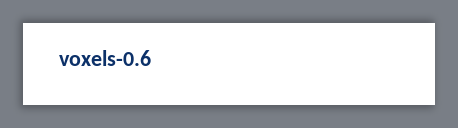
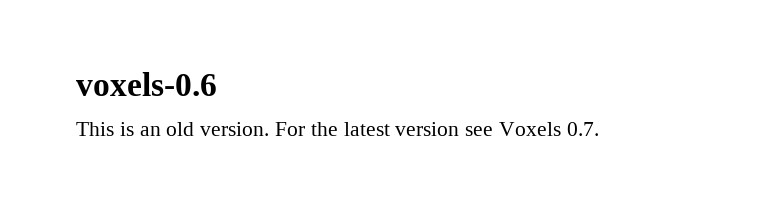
(151, 58) none -> [76,122,599,136] // This is an old version. For the latest version see Voxels 0.7.

